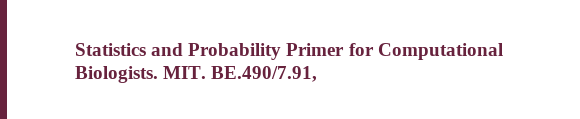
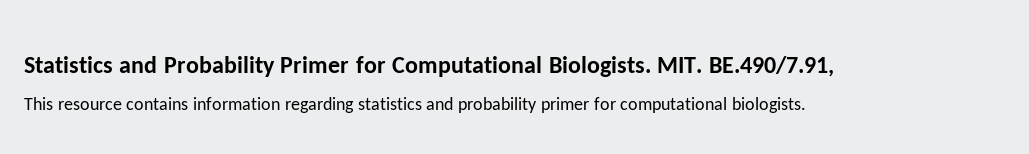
(318, 74) none -> [24,97,806,113] // This resource contains information regarding statistics and probability primer for computational biologists.

